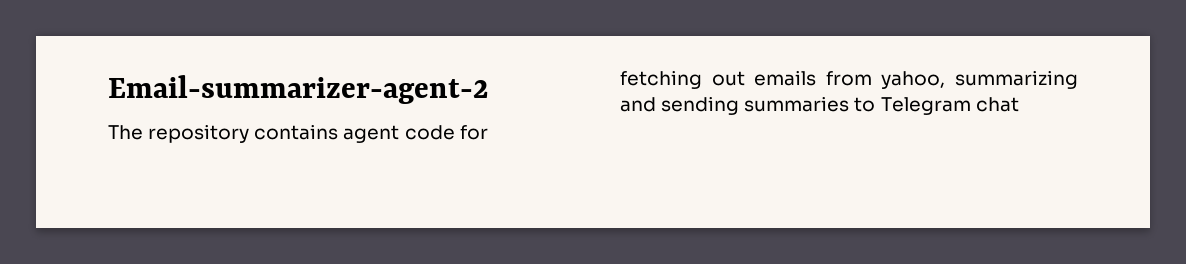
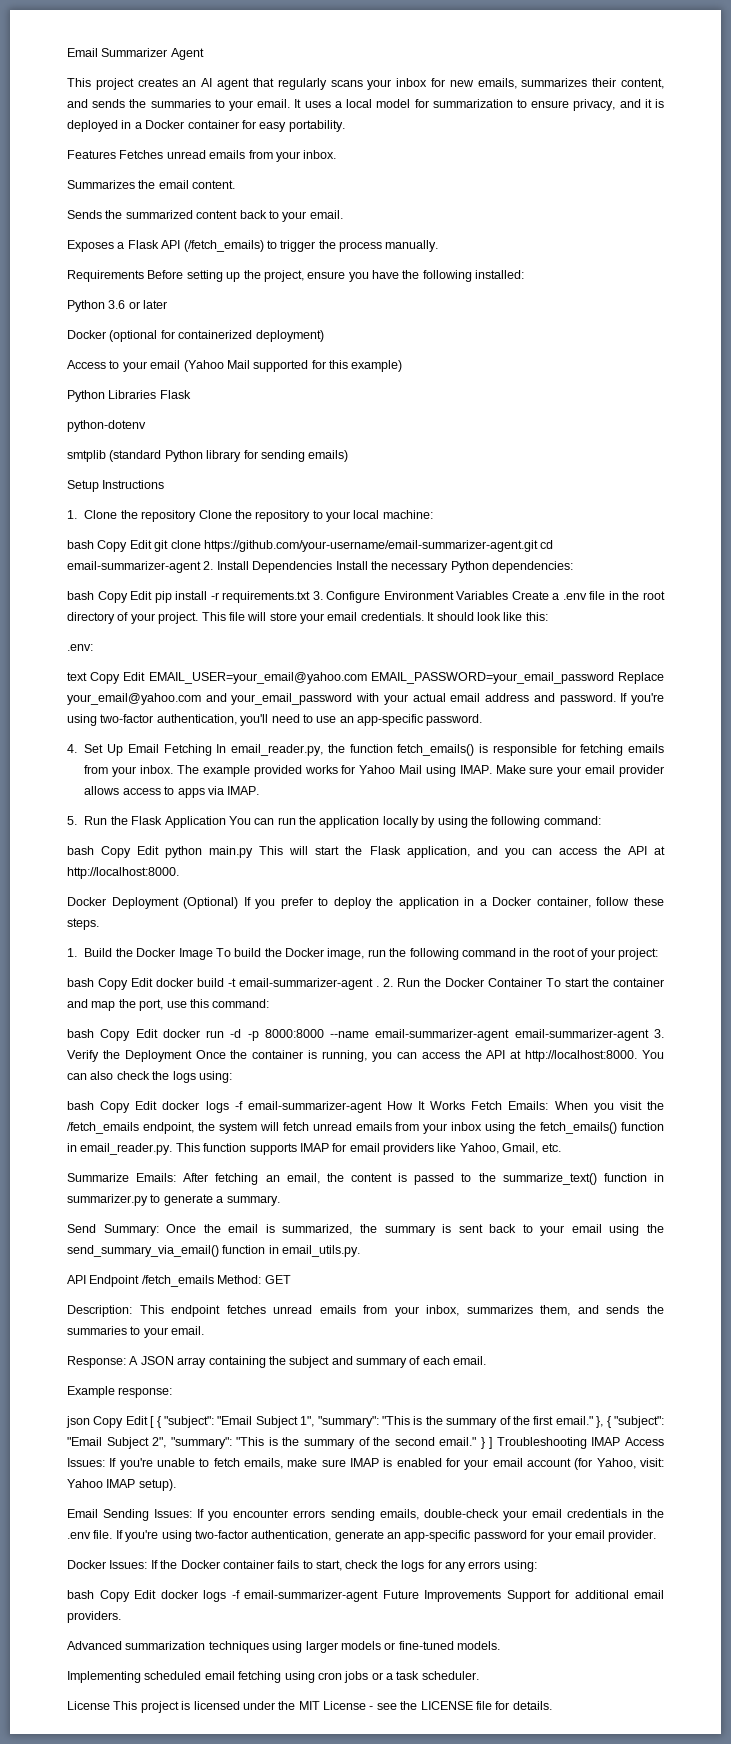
[108,75,489,104] [108,124,455,143] Email-summarizer-agent-2 // The repository contains agent code -> [67,48,204,60] [67,78,664,90] [67,99,665,111] [67,120,345,132] [67,150,337,162] [67,180,236,189] [67,210,343,222] [67,240,439,252] [67,270,525,282] [67,300,168,312] [67,330,324,342] [67,360,403,372] [67,390,191,402] [67,420,146,432] [67,450,349,462] [67,480,165,492] [67,510,433,522] [67,540,554,552] [67,561,573,573] [67,591,665,603] [67,612,548,624] [67,644,93,651] [67,672,664,684] [67,693,665,705] [67,714,483,726] [67,744,557,756] Email Summarizer Agent // This project creates an AI agent that regularly scans your inbox for new emails, summarizes their content, and sends the summaries to your email. It uses a local model for summarization to ensure privacy, and it is deployed in a Docker container for easy portability. // Features Fetches unread emails from your inbox. // Summarizes the email content. // Sends the summarized content back to your email. // Exposes a Flask API (/fetch_emails) to trigger the process manually. // Requirements Before setting up the project, ensure you have the following installed: // Python 3.6 or later // Docker (optional for containerized deployment) // Access to your email (Yahoo Mail supported for this example) // Python Libraries Flask // python-dotenv // smtplib (standard Python library for sending emails) // Setup Instructions // 1. Clone the repository Clone the repository to your local machine: // bash Copy Edit git clone https://github.com/your-username/email-summarizer-agent.git cd email-summarizer-agent 2. Install Dependencies Install the necessary Python dependencies: // bash Copy Edit pip install -r requirements.txt 3. Configure Environment Variables Create a .env file in the root directory of your project. This file will store your email credentials. It should look like this: // .env: // text Copy Edit EMAIL_USER=your_email@yahoo.com EMAIL_PASSWORD=your_email_password Replace your_email@yahoo.com and your_email_password with your actual email address and password. If you're using two-factor authentication, you'll need to use an app-specific password. // 4. Set Up Email Fetching In email_reader.py, the function fetch_emails() is responsible
[711,70,1078,89] [620,96,1019,115] out emails from yahoo, summarizing and sending summaries to Telegram chat -> [627,744,664,753] [84,765,664,777] [84,786,260,798] [67,816,601,828] [67,846,665,858] [67,867,179,879] [67,897,665,909] [67,918,99,930] [67,948,659,960] [67,978,664,990] [67,999,270,1011] [67,1029,664,1041] [67,1050,665,1062] [67,1071,232,1083] [67,1101,664,1113] [67,1122,665,1134] [67,1143,561,1155] [67,1173,664,1185] [67,1194,280,1206] [67,1224,664,1236] [67,1245,361,1257] [67,1275,291,1287] [67,1305,665,1317] [67,1326,205,1338] [67,1356,487,1368] [67,1386,173,1398] [66,1416,664,1428] [67,1437,664,1449] [67,1458,664,1470] [67,1479,176,1491] [67,1509,664,1521] [67,1530,657,1542] [67,1560,537,1572] [67,1590,664,1602] [67,1611,121,1623] [67,1641,500,1653] [67,1671,479,1683] [67,1701,552,1713] emails from your inbox. The example provided works for Yahoo Mail using IMAP. Make sure your email provider allows access to apps via IMAP. // 5. Run the Flask Application You can run the application locally by using the following command: // bash Copy Edit python main.py This will start the Flask application, and you can access the API at http://localhost:8000. // Docker Deployment (Optional) If you prefer to deploy the application in a Docker container, follow these steps. // 1. Build the Docker Image To build the Docker image, run the following command in the root of your project: // bash Copy Edit docker build -t email-summarizer-agent . 2. Run the Docker Container To start the container and map the port, use this command: // bash Copy Edit docker run -d -p 8000:8000 --name email-summarizer-agent email-summarizer-agent 3. Verify the Deployment Once the container is running, you can access the API at http://localhost:8000. You can also check the logs using: // bash Copy Edit docker logs -f email-summarizer-agent How It Works Fetch Emails: When you visit the /fetch_emails endpoint, the system will fetch unread emails from your inbox using the fetch_emails() function in email_reader.py. This function supports IMAP for email providers like Yahoo, Gmail, etc. // Summarize Emails: After fetching an email, the content is passed to the summarize_text() function in summarizer.py to generate a summary. // Send Summary: Once the email is summarized, the summary is sent back to your email using the send_summary_via_email() function in email_utils.py. // API Endpoint /fetch_emails Method: GET // Description: This endpoint fetches unread emails from your inbox, summarizes them, and sends the summaries to your email. // Response: A JSON array containing the subject and summary of each email. // Example response: // json Copy Edit [ { "subject": "Email Subject 1", "summary": "This is the summary of the first email." }, { "subject": "Email Subject 2", "summary": "This is the summary of the second email." } ] Troubleshooting IMAP Access Issues: If you're unable to fetch emails, make sure IMAP is enabled for your email account (for Yahoo, visit: Yahoo IMAP setup). // Email Sending Issues: If you encounter errors sending emails, double-check your email credentials in the .env file. If you're using two-factor authentication, generate an app-specific password for your email provider. // Docker Issues: If the Docker container fails to start, check the logs for any errors using: // bash Copy Edit docker logs -f email-summarizer-agent Future Improvements Support for additional email providers. // Advanced summarization techniques using larger models or fine-tuned models. // Implementing scheduled email fetching using cron jobs or a task scheduler. // License This project is licensed under the MIT License - see the LICENSE file for details.

